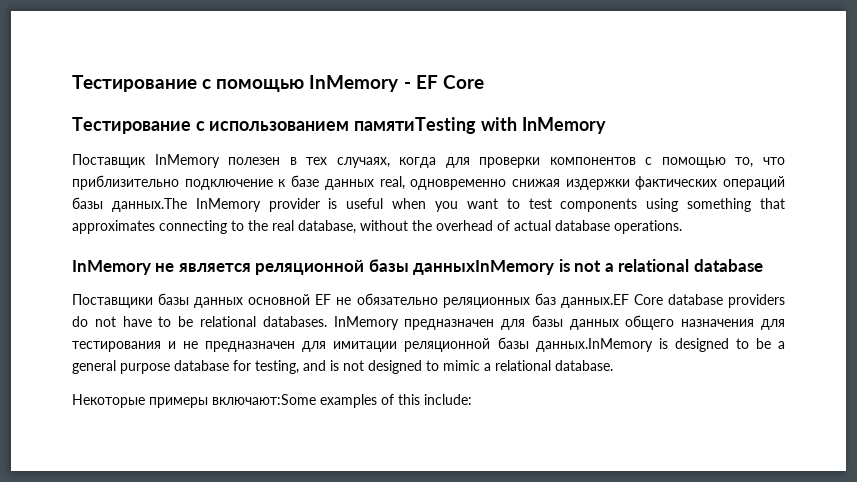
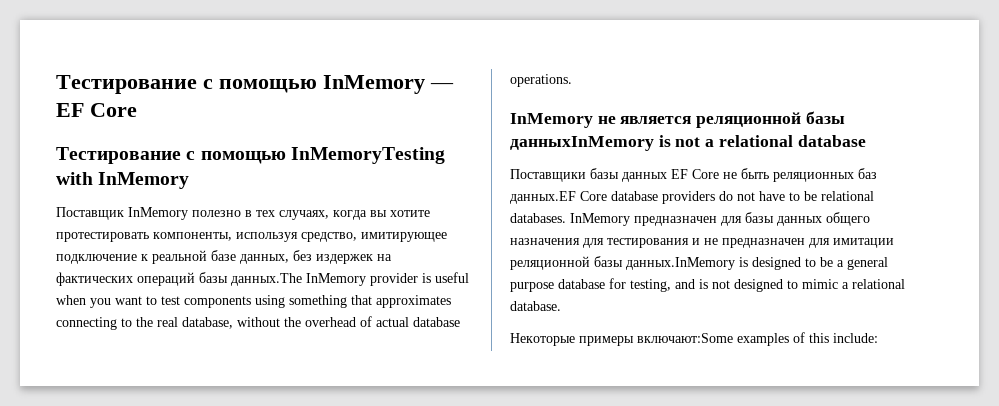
[403,82,411,89] - -> [430,83,454,89] —
[209,117,477,134] использованием памятиTesting -> [200,147,445,164] помощью InMemoryTesting
[228,157,281,165] полезен -> [192,210,241,217] полезно
[445,157,786,168] [72,175,630,190] для проверки компонентов с помощью то, что приблизительно подключение к базе данных real, одновременно снижая издержки -> [370,210,430,217] [56,232,447,242] [56,250,392,264] вы хотите протестировать компоненты, используя средство, имитирующее подключение к реальной базе данных, без издержек на
[248,293,438,305] основной EF не обязательно -> [671,168,769,179] EF Core не быть

